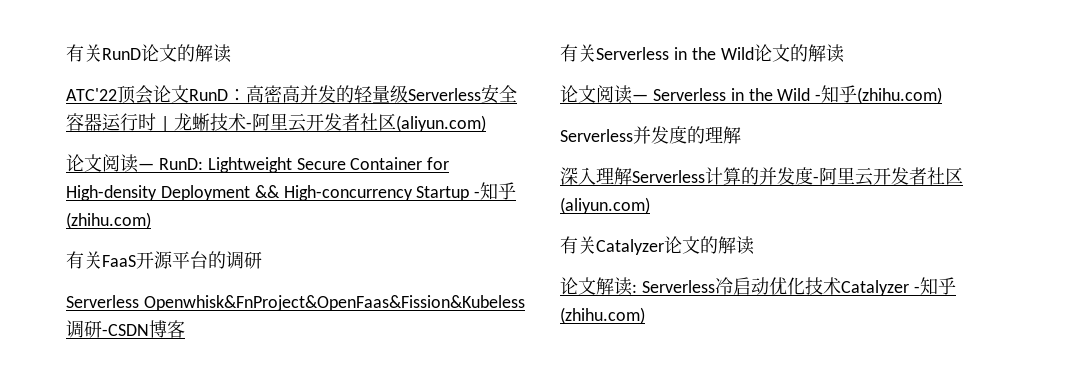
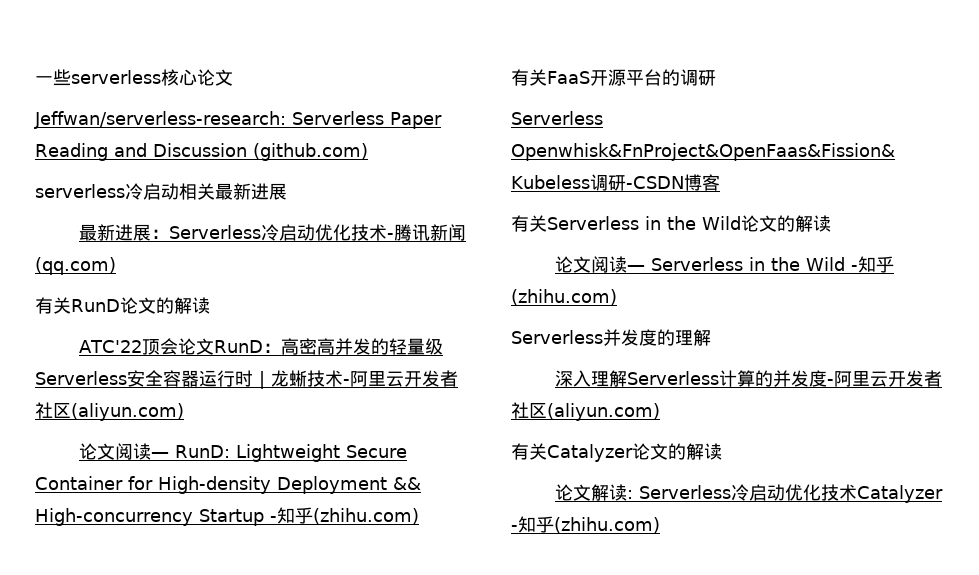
(66, 53) none -> [35,69,233,86] [34,111,442,129] [35,143,368,161] [35,183,287,200] [78,224,466,241] [35,257,116,275] 一些serverless核心论文 // Jeffwan/serverless-research: Serverless Paper Reading and Discussion (github.com) // serverless冷启动相关最新进展 // 最新进展：Serverless冷启动优化技术-腾讯新闻(qq.com) //

